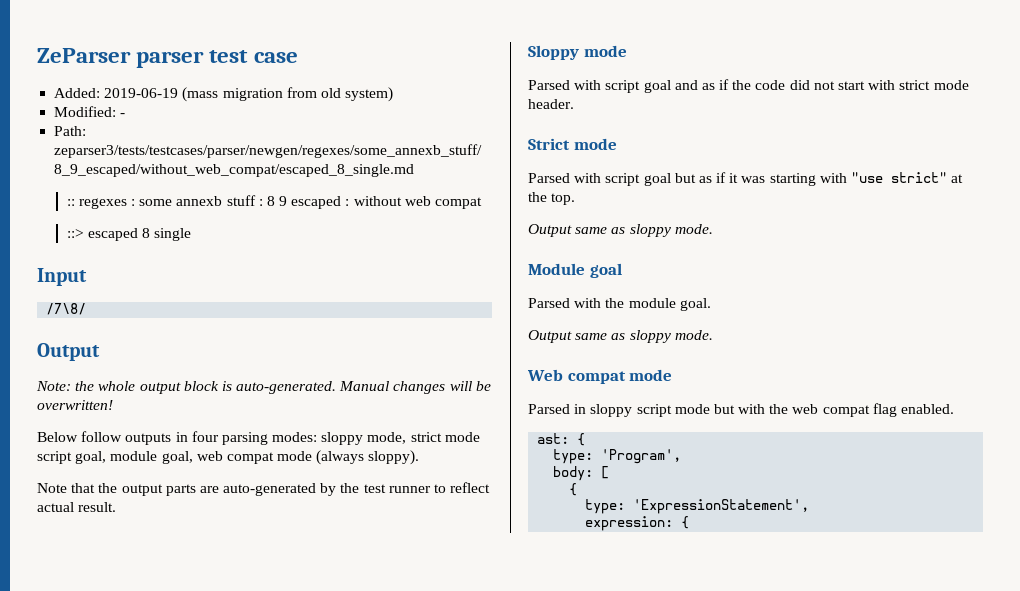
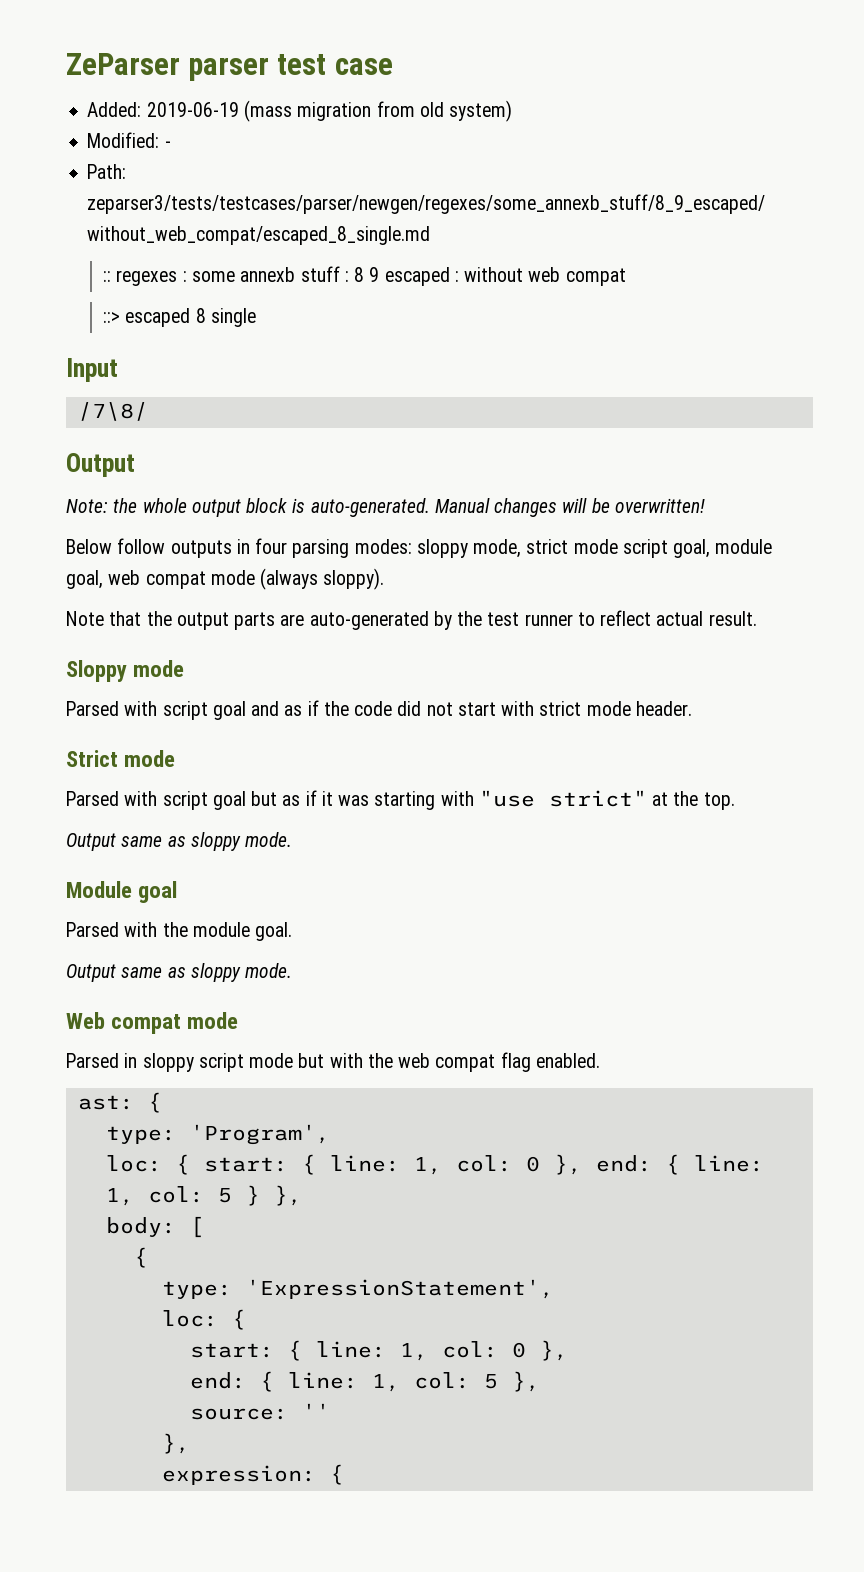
(682, 456) none -> [105,1154,764,1175] [105,1185,302,1206] // loc: { start: { line: 1, col: 0 }, end: { line: 1, col: 5 } },
(810, 506) none -> [161,1309,246,1330] [189,1340,568,1361] [189,1371,540,1392] [189,1403,330,1420] [161,1433,190,1454] // loc: { // start: { line: 1, col: 0 }, // end: { line: 1, col: 5 }, // source: '' // },

